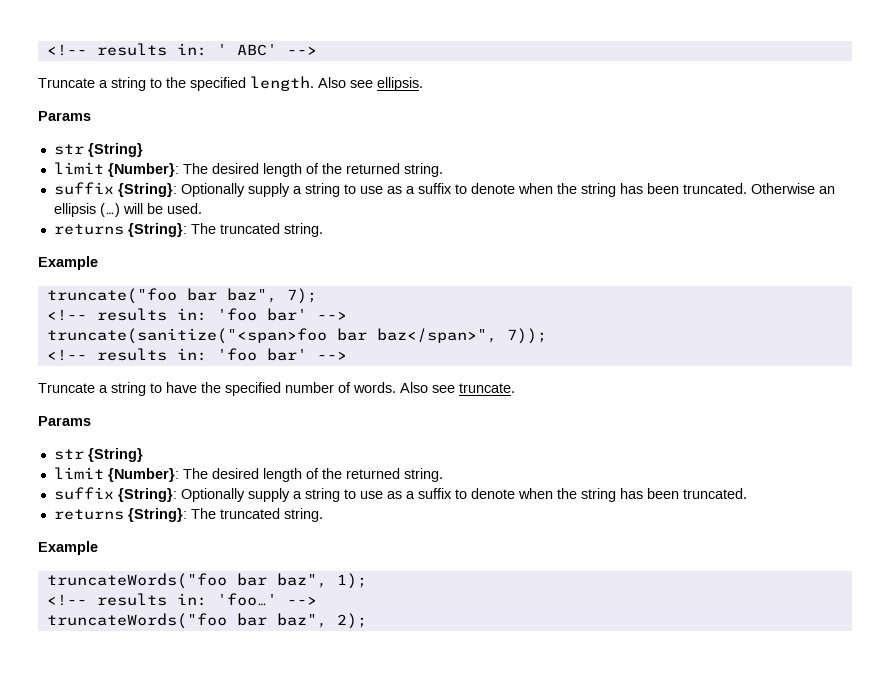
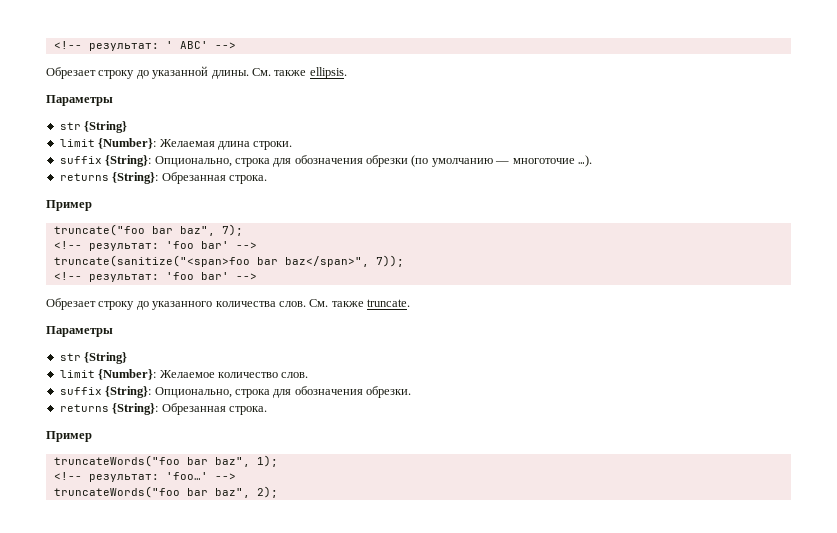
[46,43,207,56] <!-- results in: -> [53,41,159,51] <!-- результат:
[38,76,373,91] Truncate a string to the specified length. Also see -> [46,66,307,79] Обрезает строку до указанной длины. См. также
[38,111,91,121] [53,143,143,157] [53,162,443,177] [53,182,835,197] [53,203,202,217] [53,223,323,237] [38,256,98,270] Params // str {String} // limit {Number}: The desired length of the returned string. // suffix {String}: Optionally supply a string to use as a suffix to denote when the string has been truncated. Otherwise an ellipsis (…) will be used. // returns {String}: The truncated string. // Example -> [46,95,113,106] [59,121,128,133] [59,138,293,150] [59,155,592,167] [59,172,267,184] [46,200,92,211] Параметры // str {String} // limit {Number}: Желаемая длина строки. // suffix {String}: Опционально, строка для обозначения обрезки (по умолчанию — многоточие …). // returns {String}: Обрезанная строка. // Пример
[96,308,207,321] results in: -> [88,243,159,251] результат:
[96,348,347,361] [38,382,455,396] results in: 'foo bar' --> // Truncate a string to have the specified number of words. Also see -> [88,272,257,282] [46,298,364,310] результат: 'foo bar' --> // Обрезает строку до указанного количества слов. См. также
[38,416,91,426] [53,448,143,462] [53,467,443,482] [53,487,747,502] [53,508,323,522] [38,541,98,555] Params // str {String} // limit {Number}: The desired length of the returned string. // suffix {String}: Optionally supply a string to use as a suffix to denote when the string has been truncated. // returns {String}: The truncated string. // Example -> [46,326,113,337] [59,352,128,364] [59,369,309,380] [59,386,411,398] [59,403,267,415] [46,431,92,442] Параметры // str {String} // limit {Number}: Желаемое количество слов. // suffix {String}: Опционально, строка для обозначения обрезки. // returns {String}: Обрезанная строка. // Пример
[96,593,207,606] results in: -> [88,474,159,482] результат:

